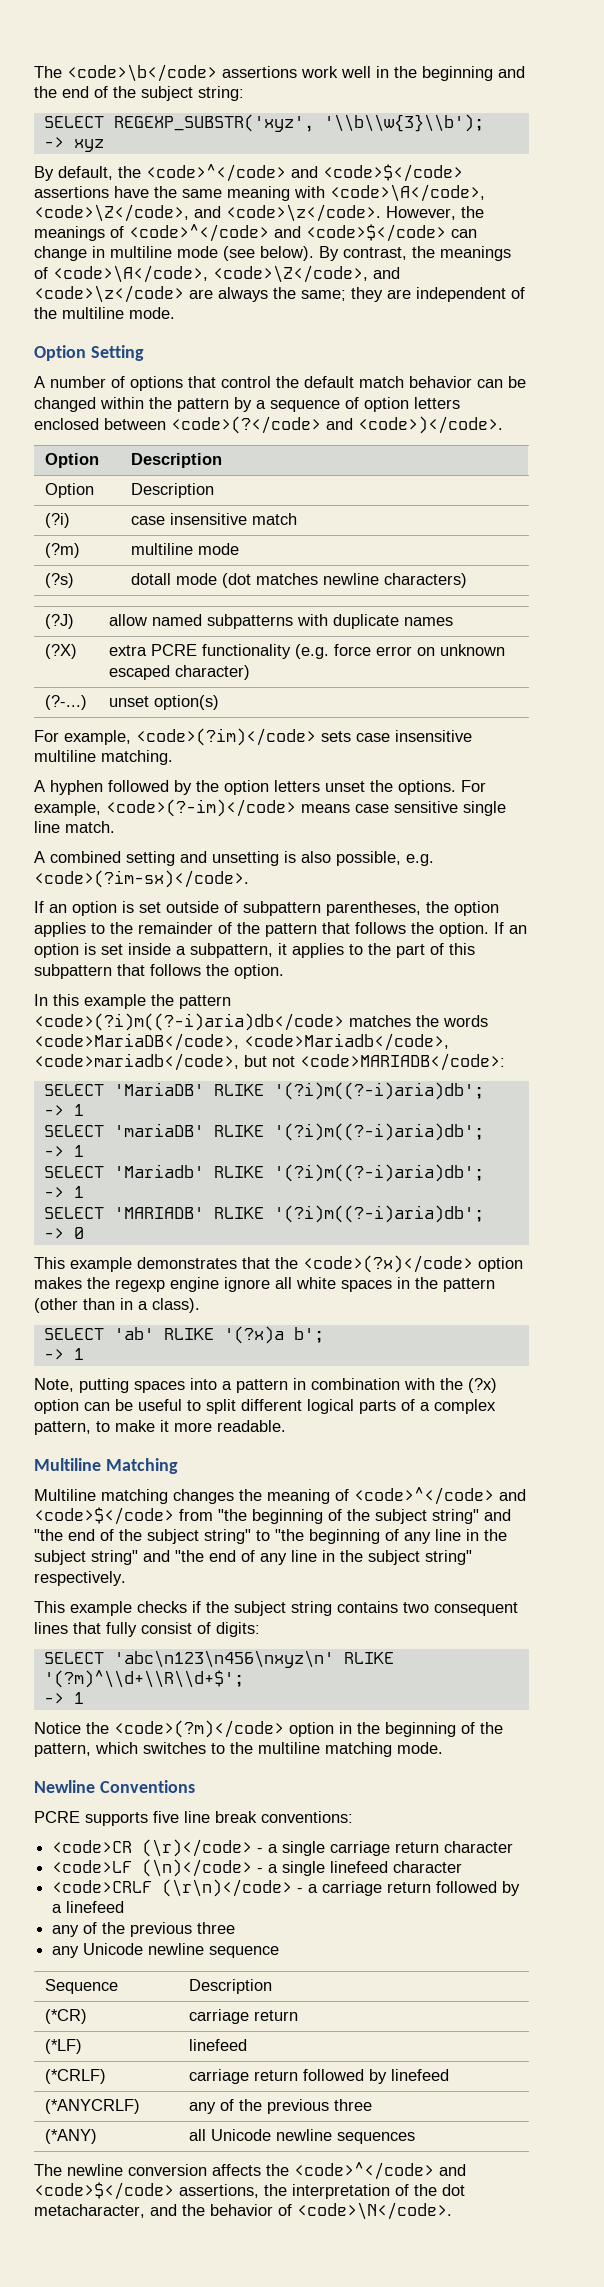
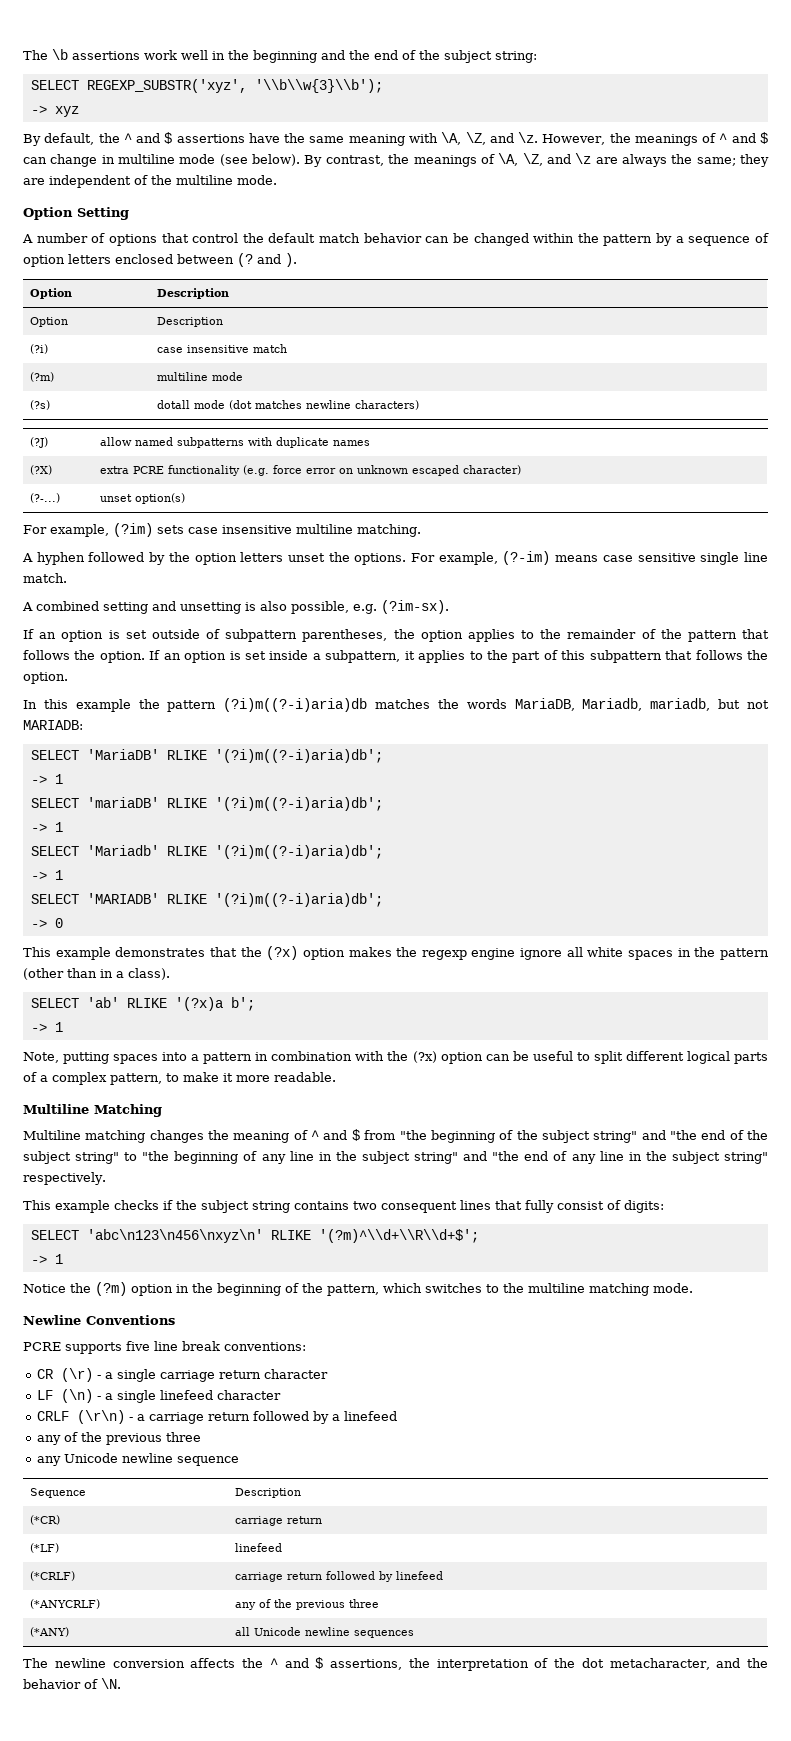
[34,64,217,82] The <code>\b</code> -> [23,49,68,60] The \b
[146,164,463,182] <code>^</code> and <code>$</code> -> [123,132,173,144] ^ and $
[330,184,485,202] [34,204,381,222] <code>\A</code>, <code>\Z</code>, and <code>\z</code>. -> [441,132,539,145] \A, \Z, and \z.
[129,224,446,242] <code>^</code> and <code>$</code> -> [719,132,768,144] ^ and $
[53,265,400,283] [34,285,184,303] <code>\A</code>, <code>\Z</code>, and <code>\z</code> -> [498,153,592,166] \A, \Z, and \z
[171,416,503,434] <code>(?</code> and <code>)</code>. -> [237,253,297,267] (? and ).
[136,728,316,746] <code>(?im)</code> -> [113,523,153,537] (?im)
[106,799,296,817] <code>(?-im)</code> -> [502,551,551,565] (?-im)
[34,870,249,888] <code>(?im-sx)</code>. -> [381,600,449,614] (?im-sx).
[34,1013,344,1031] <code>(?i)m((?-i)aria)db</code> -> [223,698,368,712] (?i)m((?-i)aria)db
[34,1033,449,1051] [34,1053,239,1071] <code>MariaDB</code>, <code>Mariadb</code>, <code>mariadb</code>, -> [514,698,711,711] MariaDB, Mariadb, mariadb,
[300,1053,505,1071] <code>MARIADB</code>: -> [23,720,83,730] MARIADB:
[303,1255,473,1273] <code>(?x)</code> -> [266,946,299,960] (?x)
[354,1487,526,1505] [34,1507,174,1525] <code>^</code> and <code>$</code> -> [311,1129,360,1141] ^ and $
[114,1720,284,1738] <code>(?m)</code> -> [95,1282,127,1296] (?m)
[52,1839,253,1857] <code>CR (\r)</code> -> [36,1368,93,1382] CR (\r)
[52,1859,253,1877] <code>LF (\n)</code> -> [36,1389,93,1403] LF (\n)
[52,1879,293,1897] <code>CRLF (\r\n)</code> -> [36,1410,125,1424] CRLF (\r\n)
[294,2162,466,2180] [34,2182,174,2200] <code>^</code> and <code>$</code> -> [269,1657,324,1669] ^ and $
[297,2202,452,2220] <code>\N</code>. -> [101,1678,121,1689] \N.

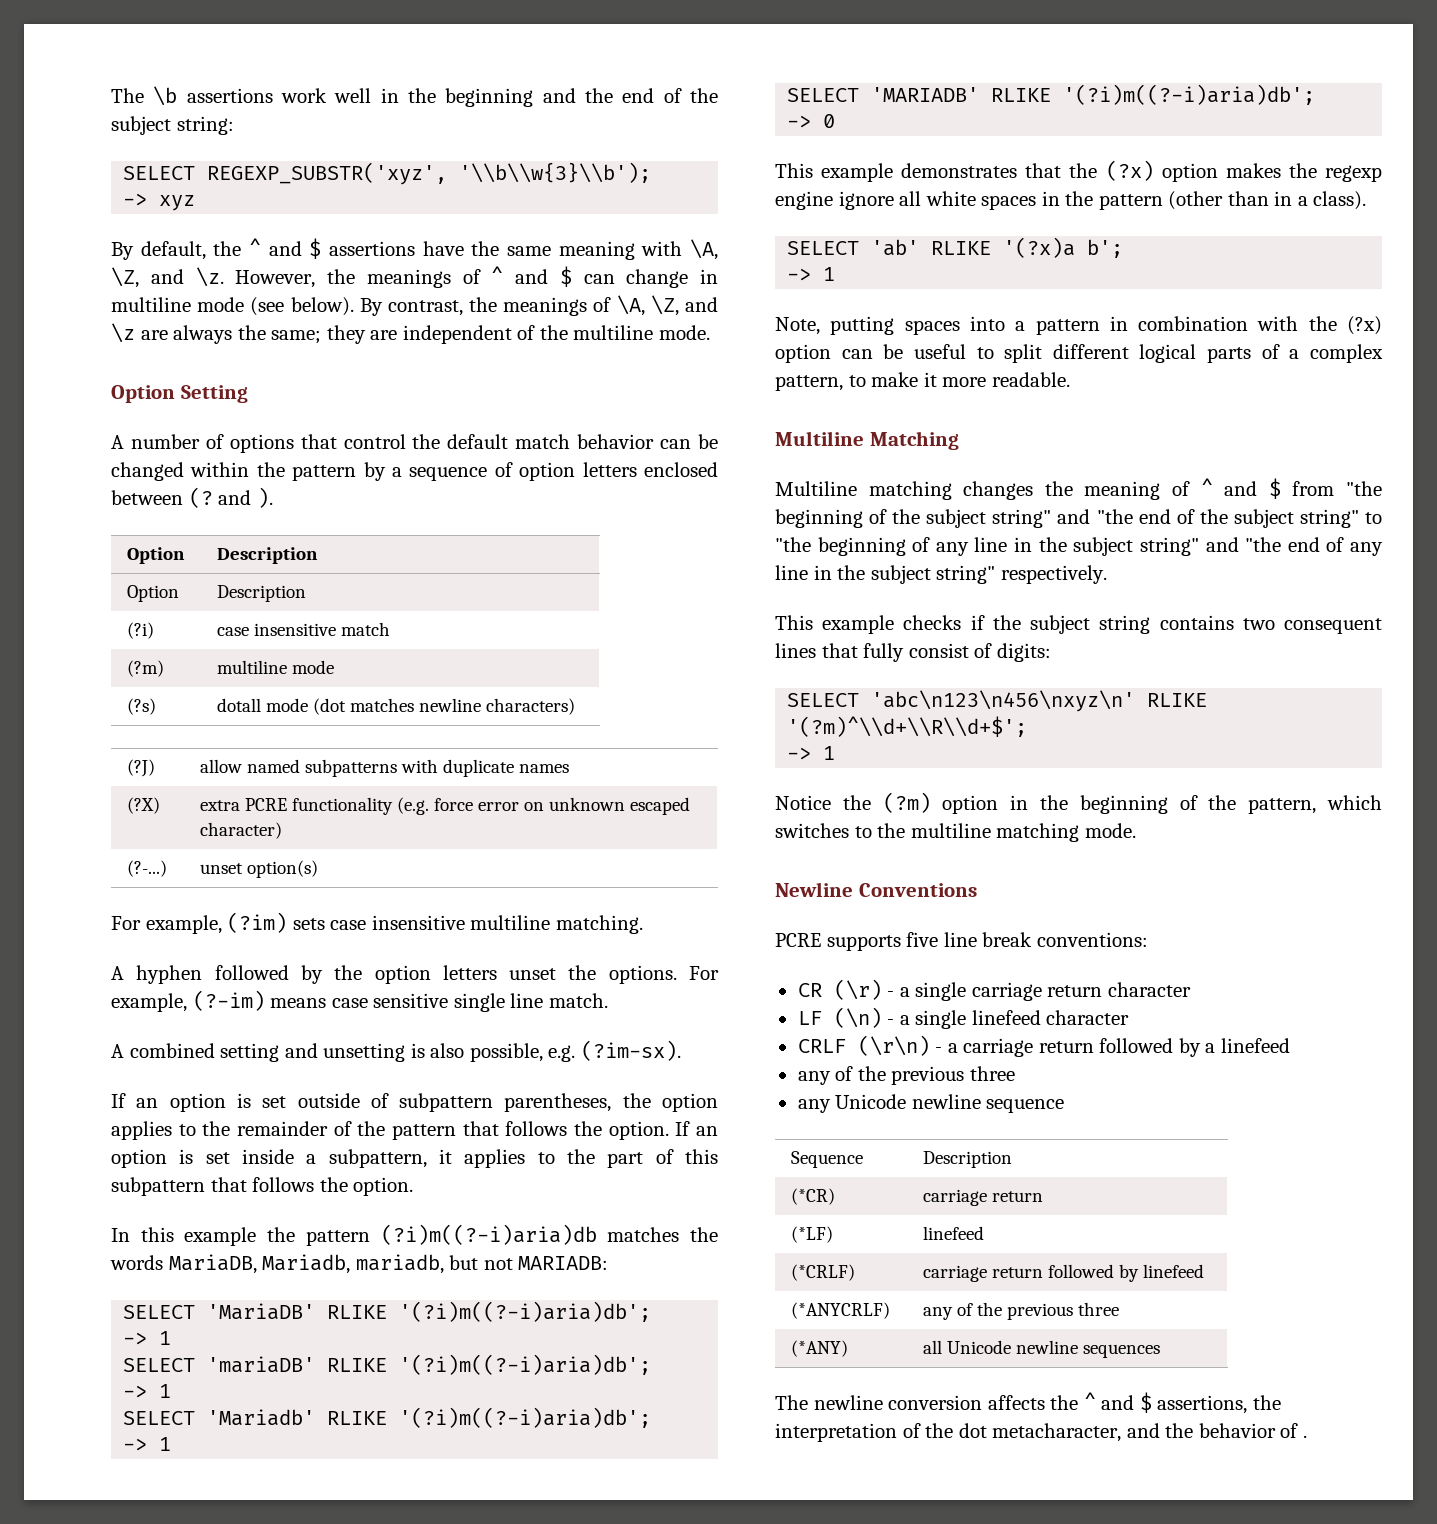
[101,1678,121,1689] \N. -> [1302,1435,1307,1438] .

